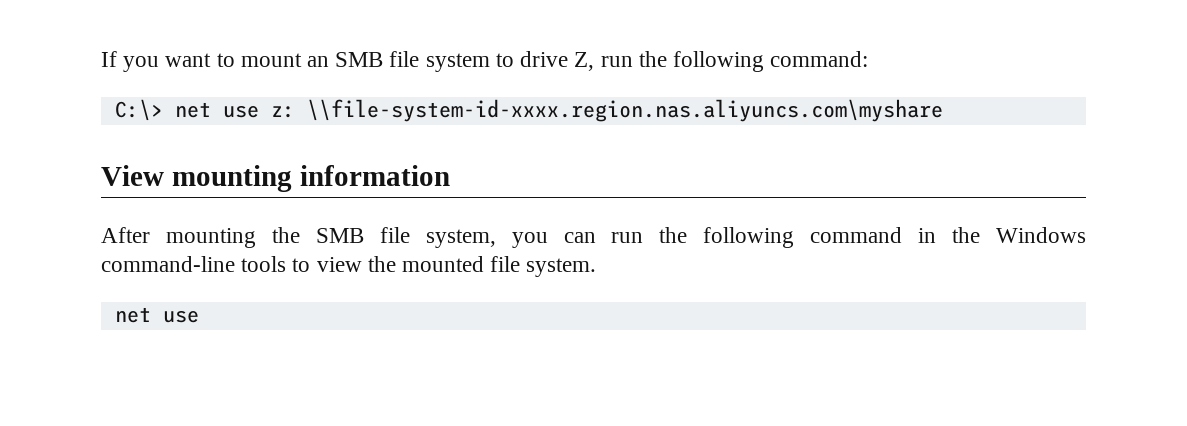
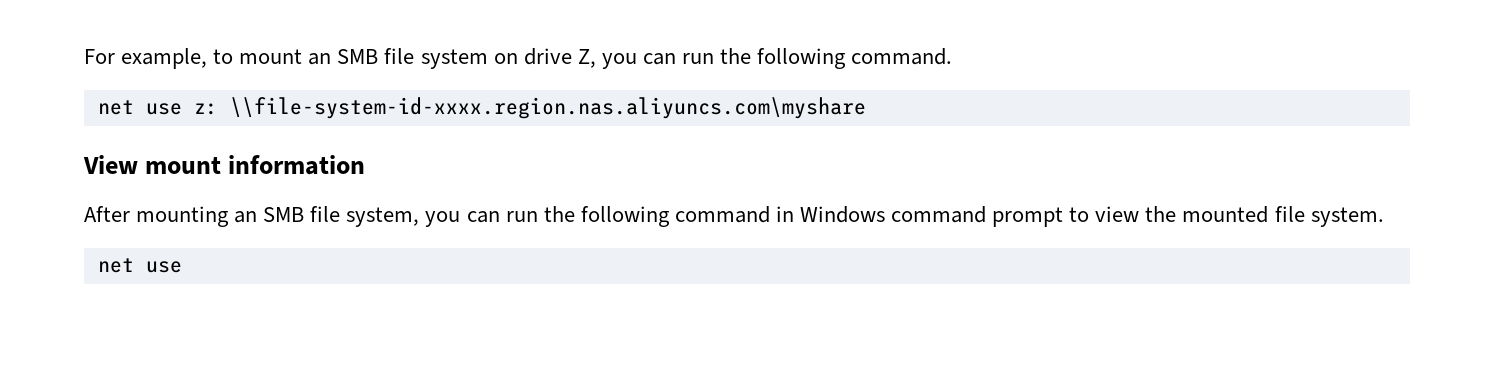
[101,51,212,72] If you want -> [84,48,208,69] For example,
[495,53,514,67] to -> [493,53,518,64] on
[600,51,869,72] [114,99,163,121] run the following command: // C:\> -> [601,48,953,69] you can run the following command. //
[171,165,292,192] mounting -> [145,157,222,174] mount
[271,227,300,243] the -> [234,211,258,223] an
[952,227,1087,243] [101,256,287,272] the Windows command-line tools -> [799,206,1064,227] Windows command prompt

